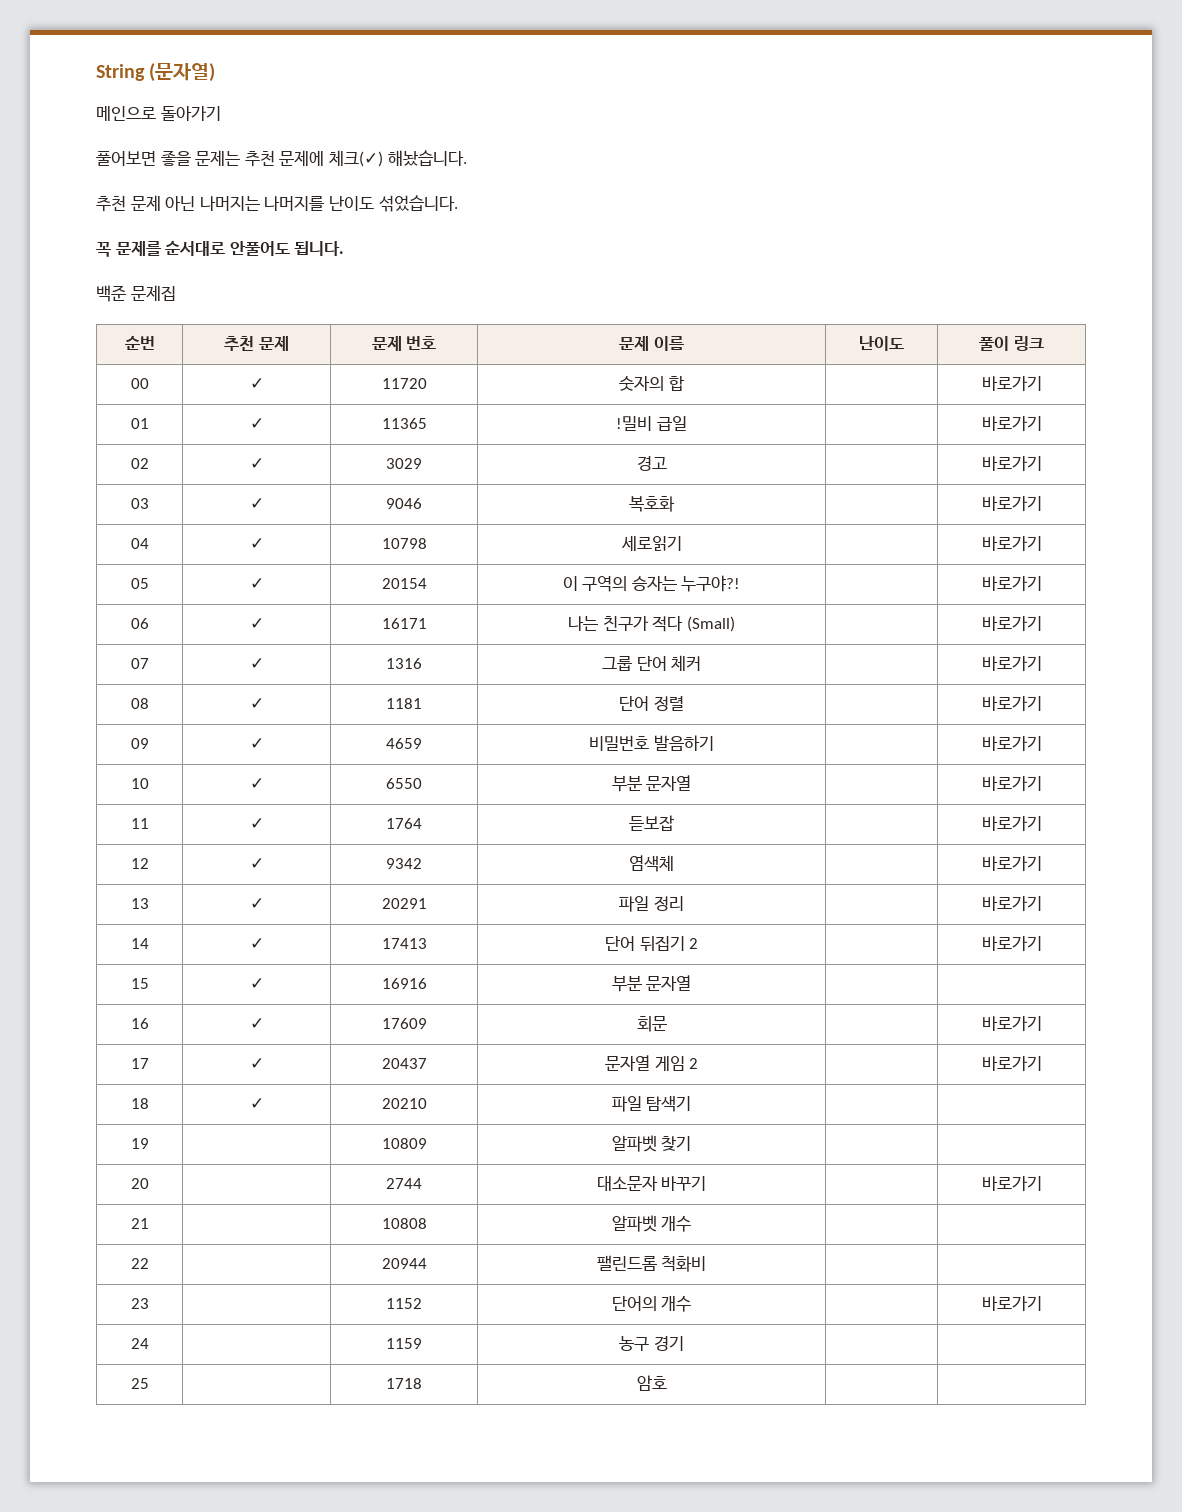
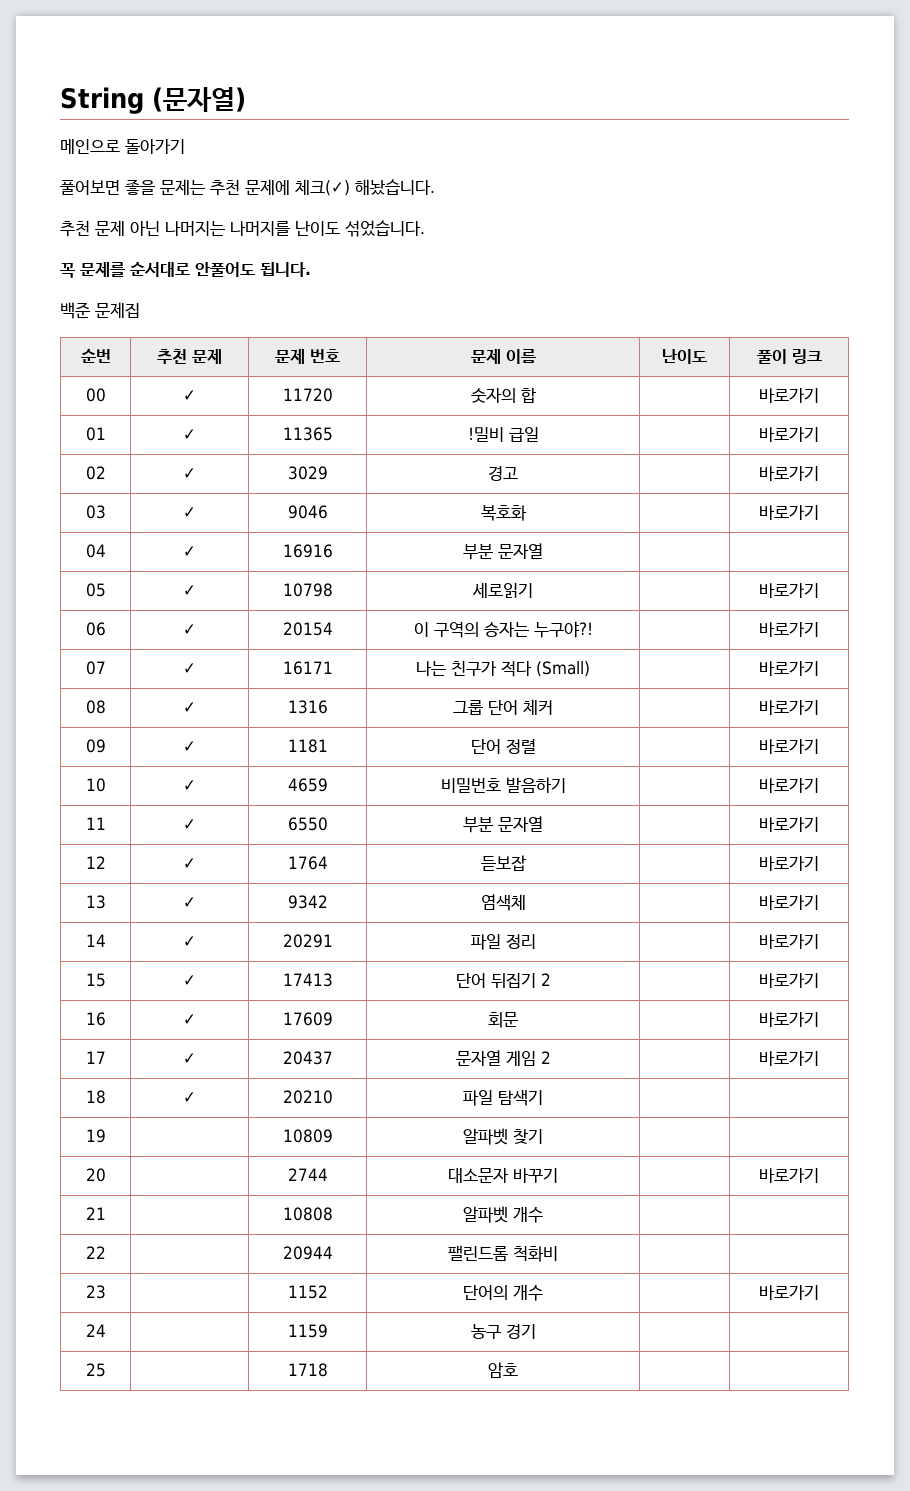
(264, 543) none -> [282,544,333,558] [463,543,543,560] [85,583,106,597] [183,585,196,596] | 16916 | 부분 문자열 | | // 05 | ✓
[130,578,149,589] 05 -> [85,622,106,636] 06
[130,618,149,629] 06 -> [85,661,106,675] 07
[130,658,149,669] 07 -> [85,700,106,714] 08
[130,698,149,709] 08 -> [85,739,106,753] 09
[130,738,149,749] 09 -> [85,778,106,792] 10
[130,778,149,789] 10 -> [85,817,106,830] 11
[130,818,149,829] 11 -> [85,856,106,869] 12
[130,858,149,869] 12 -> [85,895,106,909] 13
[130,898,149,909] 13 -> [85,934,106,947] 14
[130,938,149,949] 14 -> [85,973,106,987] 15
[130,978,149,989] [249,978,264,989] [381,978,427,989] [611,975,692,992] // 15 | ✓ | 16916 | 부분 문자열 | | -> (819, 980) none

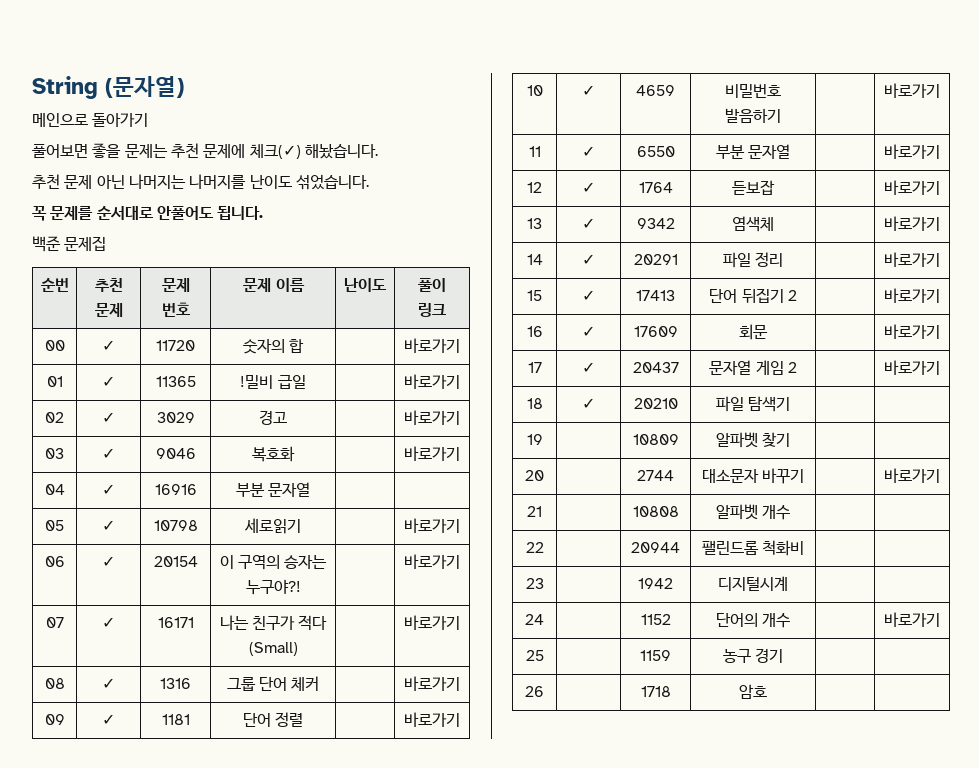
(106, 1292) none -> [638,578,673,589] [718,576,788,591] [525,614,544,625] | 1942 | 디지털시계 | | // 24 |
[85,1324,106,1337] 24 -> [525,650,544,661] 25
[85,1363,106,1377] 25 -> [525,686,544,697] 26

